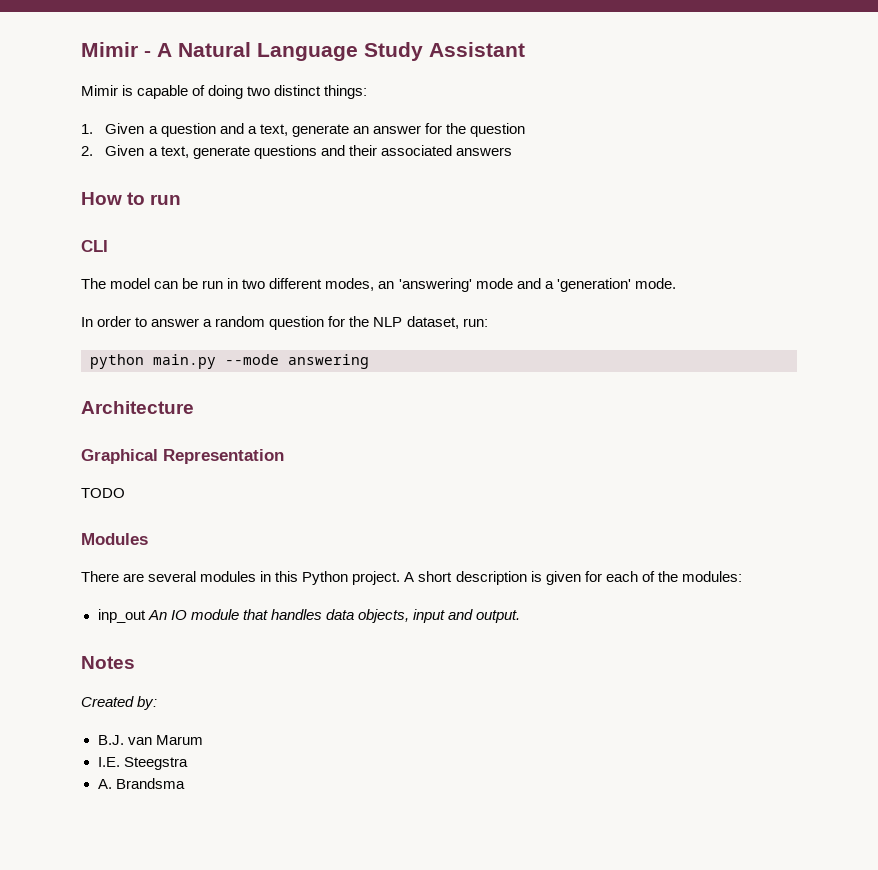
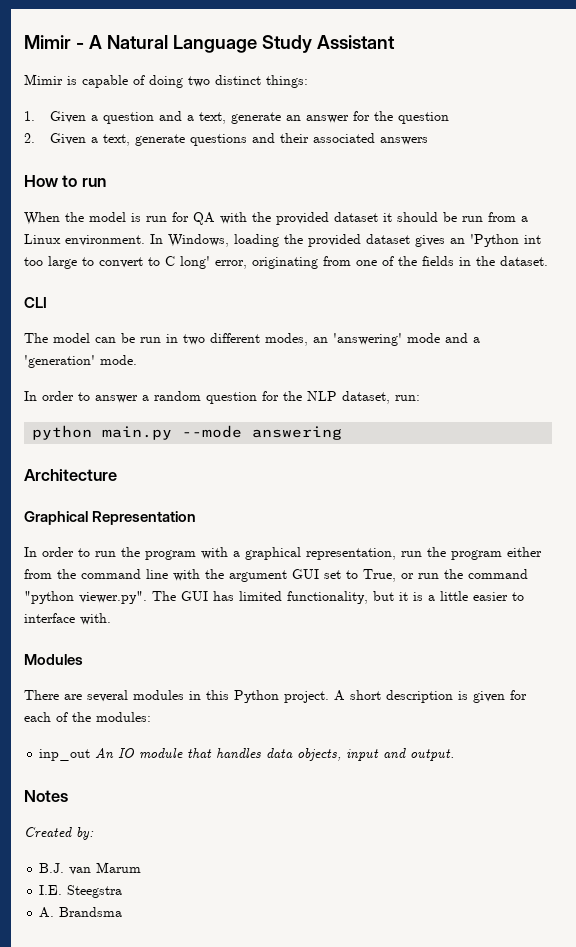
(182, 199) none -> [24,212,528,225] [24,234,541,247] [24,256,548,269] // When the model is run for QA with the provided dataset it should be run from a Linux environment. In Windows, loading the provided dataset gives an 'Python int too large to convert to C long' error, originating from one of the fields in the dataset.
[81,488,125,498] TODO -> [24,547,542,560] [24,569,528,582] [24,591,524,604] [24,613,111,625] In order to run the program with a graphical representation, run the program either from the command line with the argument GUI set to True, or run the command "python viewer.py". The GUI has limited functionality, but it is a little easier to interface with.

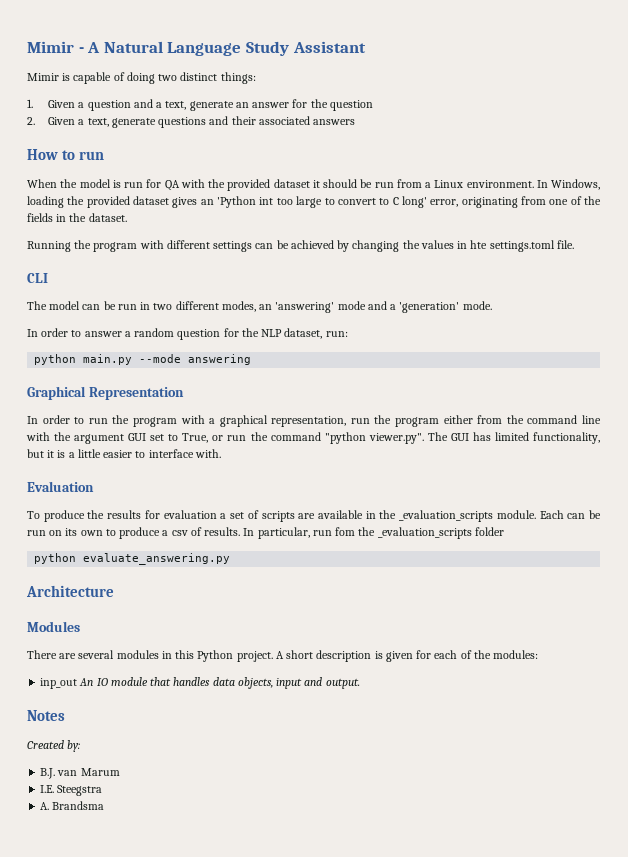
(548, 261) none -> [27,240,574,252] // Running the program with different settings can be achieved by changing the values in hte settings.toml file.
[24,469,117,481] // Architecture -> (252, 359) none
(111, 619) none -> [27,481,94,492] [27,510,601,522] [27,527,504,539] [34,553,231,565] [26,585,114,597] // Evaluation // To produce the results for evaluation a set of scripts are available in the _evaluation_scripts module. Each can be run on its own to produce a csv of results. In particular, run fom the _evaluation_scripts folder // python evaluate_answering.py // Architecture

